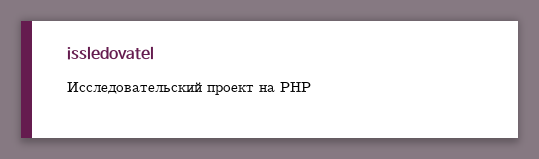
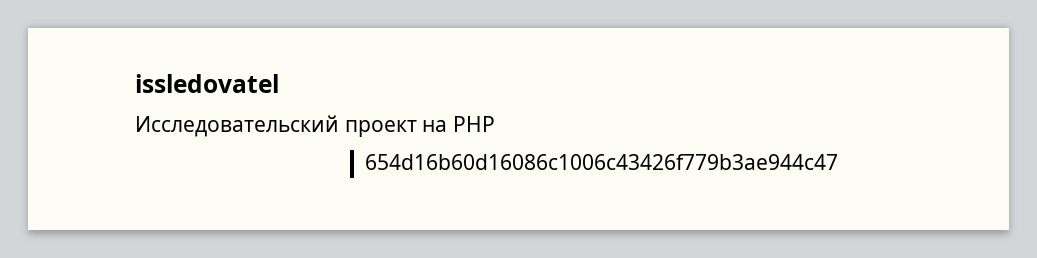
(311, 87) none -> [365,154,839,170] // 654d16b60d16086c1006c43426f779b3ae944c47

